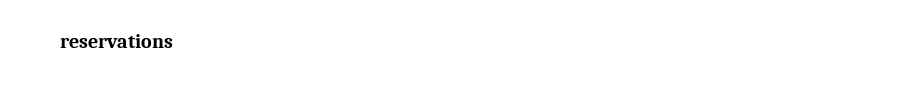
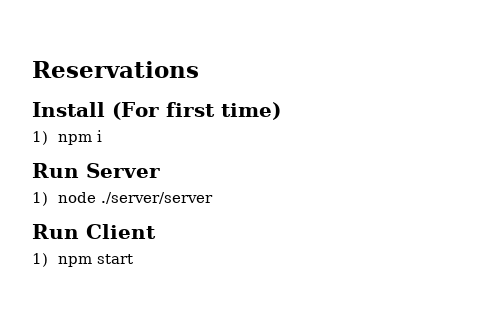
[60,34,173,48] reservations -> [32,61,199,78] [32,102,281,120] [32,130,103,145] [32,163,160,178] [32,192,214,206] [32,224,156,239] [32,253,134,267] Reservations // Install (For first time) // 1) npm i // Run Server // 1) node ./server/server // Run Client // 1) npm start

